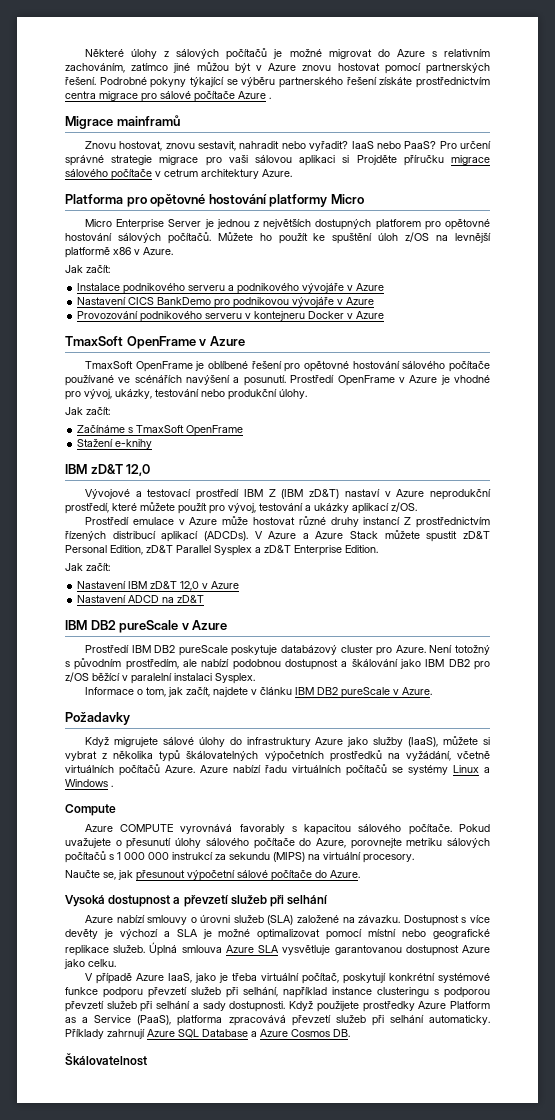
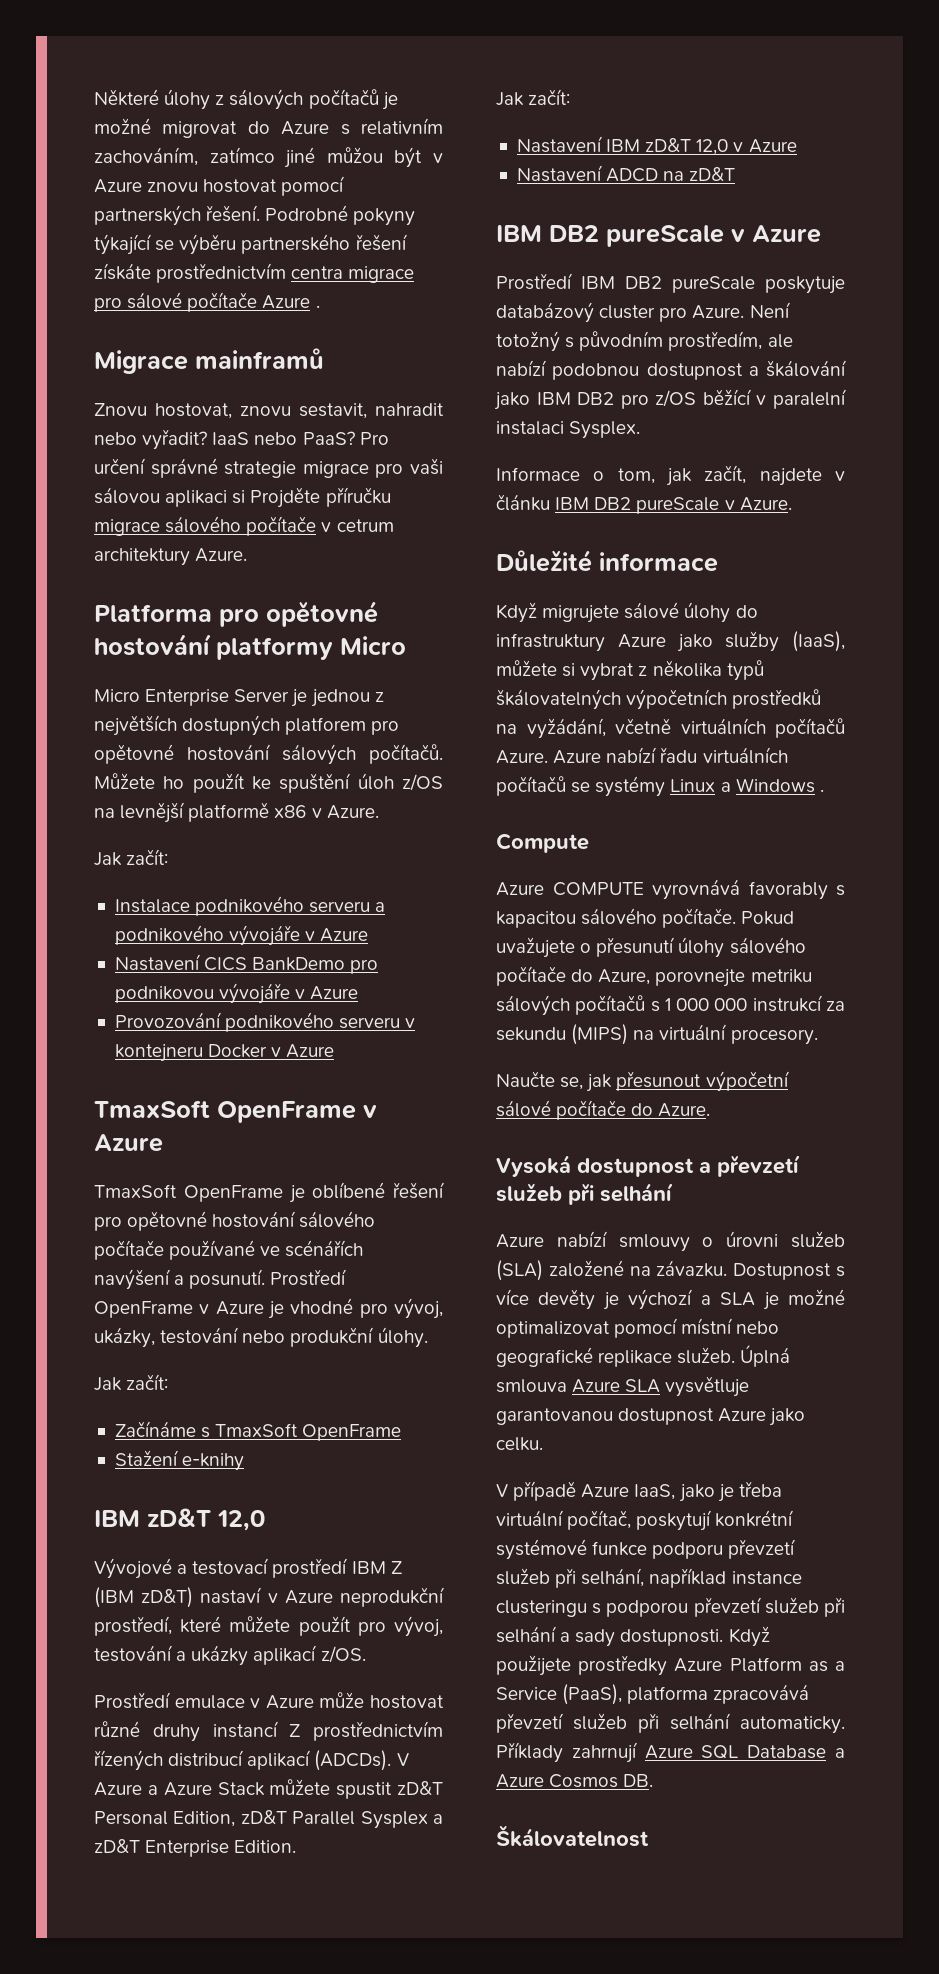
[65,712,130,725] Požadavky -> [496,550,718,572] Důležité informace

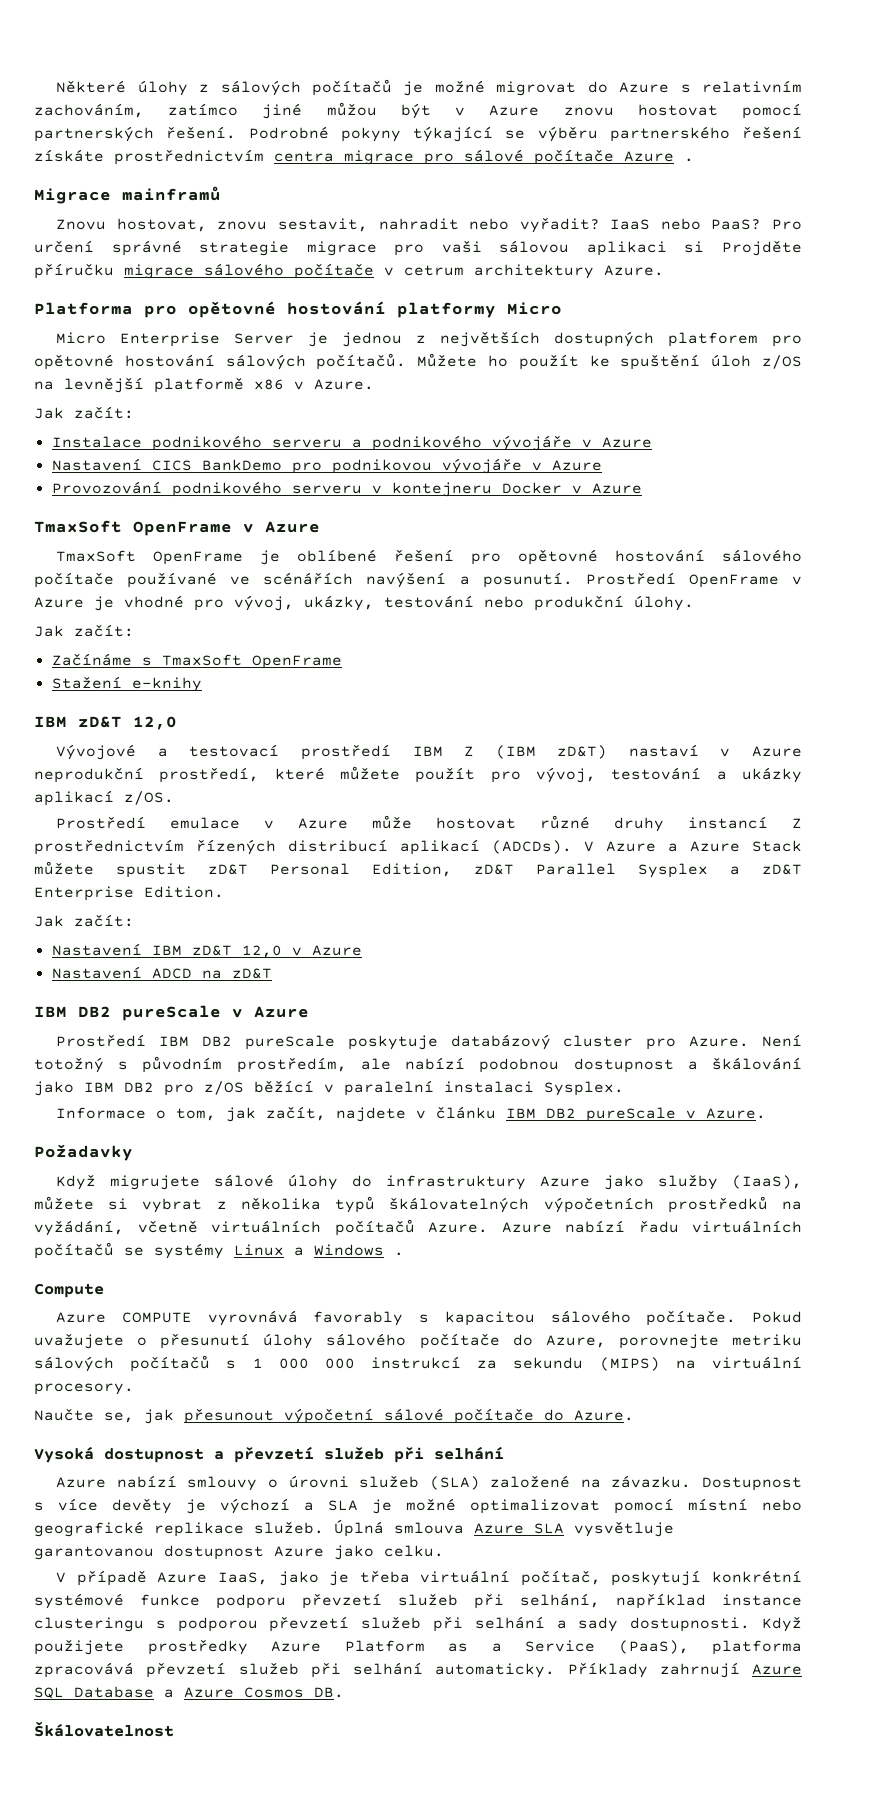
[496,550,718,572] Důležité informace -> [34,1144,133,1161] Požadavky

